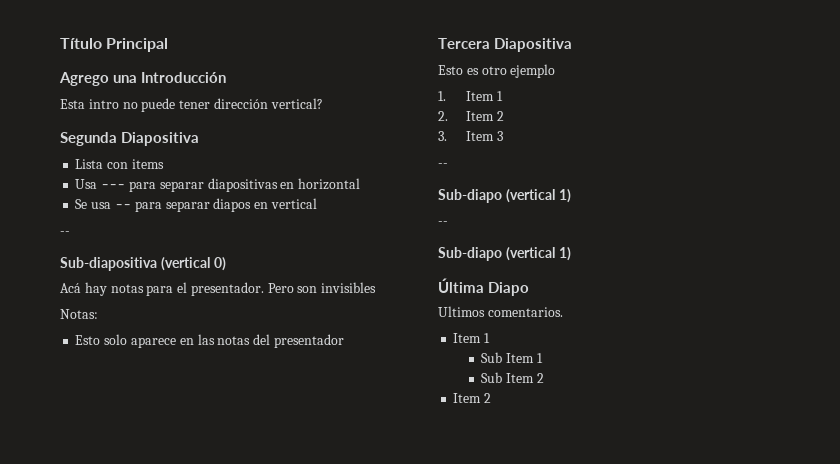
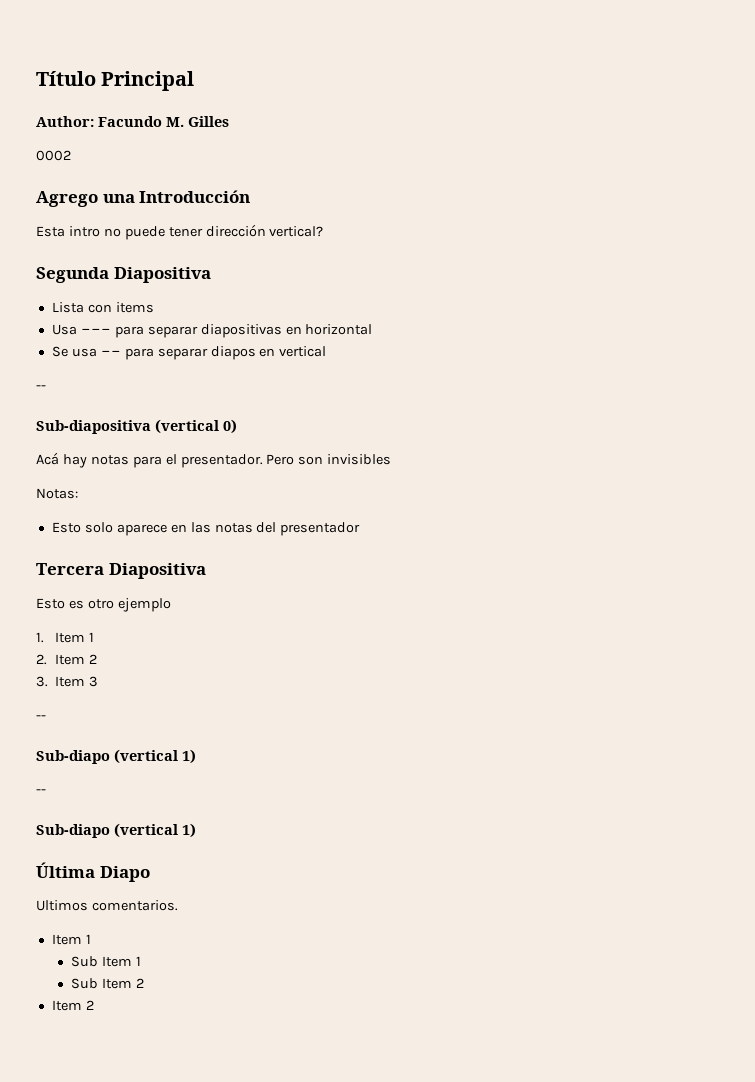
(169, 45) none -> [36,116,229,127] [36,150,71,161] // Author: Facundo M. Gilles // 0002

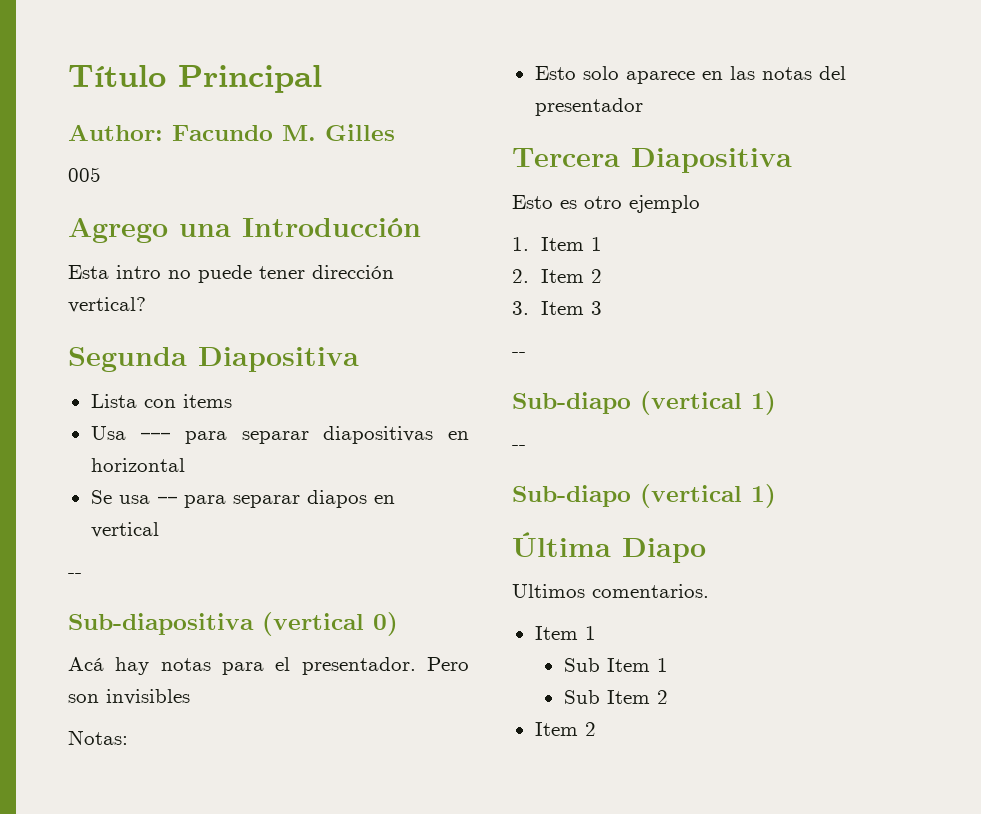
[36,150,71,161] 0002 -> [68,167,101,182] 005

